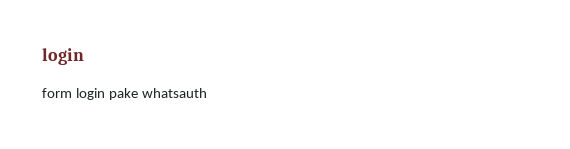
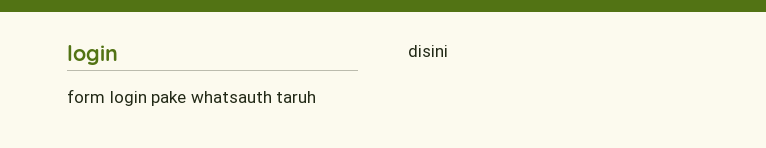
(207, 93) none -> [276,91,317,103] [408,45,448,57] taruh disini

